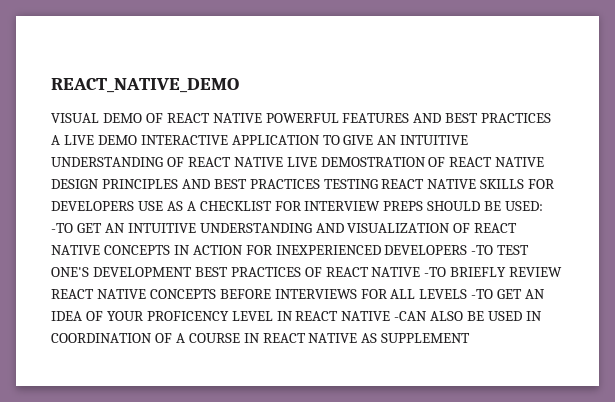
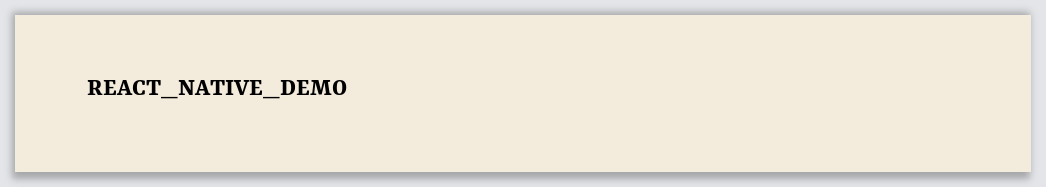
[51,113,552,123] [51,135,469,145] [51,157,545,167] [51,179,556,189] [51,201,544,211] [51,223,518,233] [51,245,530,255] [51,267,563,277] [51,289,546,299] [51,311,542,321] [51,333,471,343] // VISUAL DEMO OF REACT NATIVE POWERFUL FEATURES AND BEST PRACTICES A LIVE DEMO INTERACTIVE APPLICATION TO GIVE AN INTUITIVE UNDERSTANDING OF REACT NATIVE LIVE DEMOSTRATION OF REACT NATIVE DESIGN PRINCIPLES AND BEST PRACTICES TESTING REACT NATIVE SKILLS FOR DEVELOPERS USE AS A CHECKLIST FOR INTERVIEW PREPS SHOULD BE USED: -TO GET AN INTUITIVE UNDERSTANDING AND VISUALIZATION OF REACT NATIVE CONCEPTS IN ACTION FOR INEXPERIENCED DEVELOPERS -TO TEST ONE'S DEVELOPMENT BEST PRACTICES OF REACT NATIVE -TO BRIEFLY REVIEW REACT NATIVE CONCEPTS BEFORE INTERVIEWS FOR ALL LEVELS -TO GET AN IDEA OF YOUR PROFICENCY LEVEL IN REACT NATIVE -CAN ALSO BE USED IN COORDINATION OF A COURSE IN REACT NATIVE AS SUPPLEMENT -> (347, 89) none

